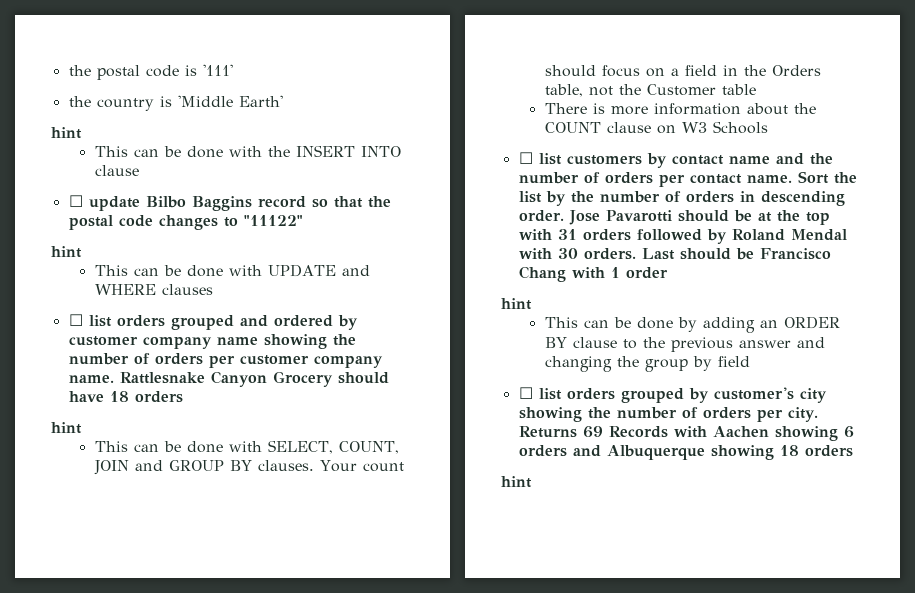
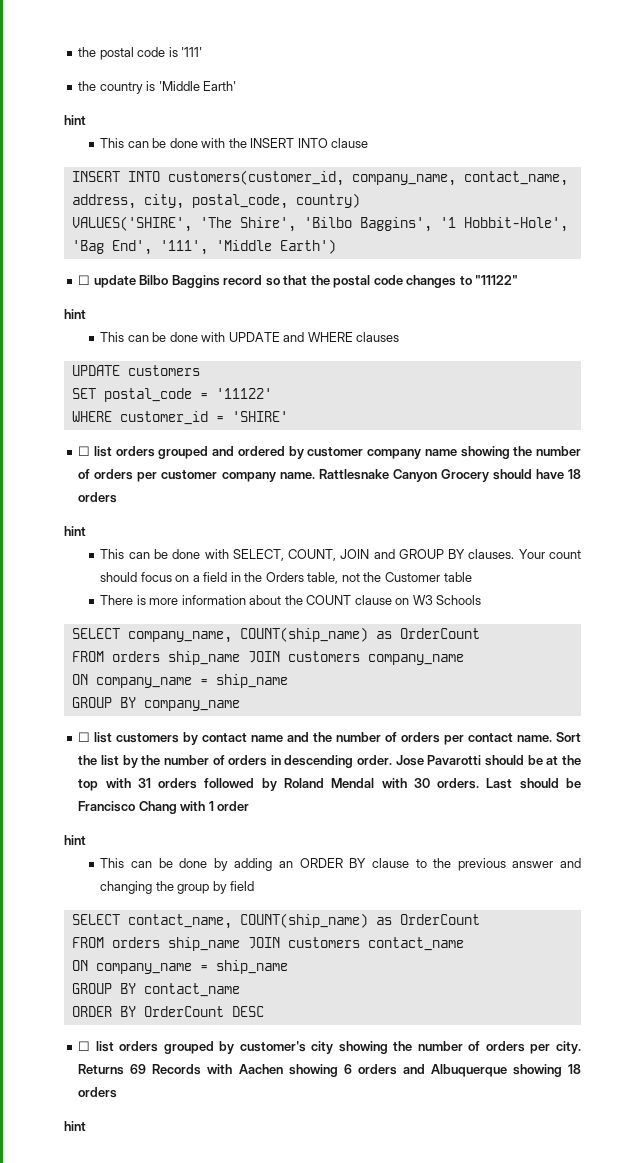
(139, 170) none -> [71,170,568,186] [71,193,360,209] [71,216,568,232] [71,239,336,255] // INSERT INTO customers(customer_id, company_name, contact_name, address, city, postal_code, country) // VALUES('SHIRE', 'The Shire', 'Bilbo Baggins', '1 Hobbit-Hole', 'Bag End', '111', 'Middle Earth')
(213, 289) none -> [71,365,200,376] [71,388,272,402] [71,411,288,425] // UPDATE customers // SET postal_code = '11122' // WHERE customer_id = 'SHIRE'
(768, 127) none -> [71,627,480,643] [71,651,464,665] [71,674,288,688] [71,697,240,711] // SELECT company_name, COUNT(ship_name) as OrderCount // FROM orders ship_name JOIN customers company_name // ON company_name = ship_name // GROUP BY company_name
(750, 361) none -> [71,913,480,929] [71,937,464,951] [71,960,288,974] [71,983,240,997] [71,1006,264,1017] // SELECT contact_name, COUNT(ship_name) as OrderCount // FROM orders ship_name JOIN customers contact_name // ON company_name = ship_name // GROUP BY contact_name // ORDER BY OrderCount DESC

